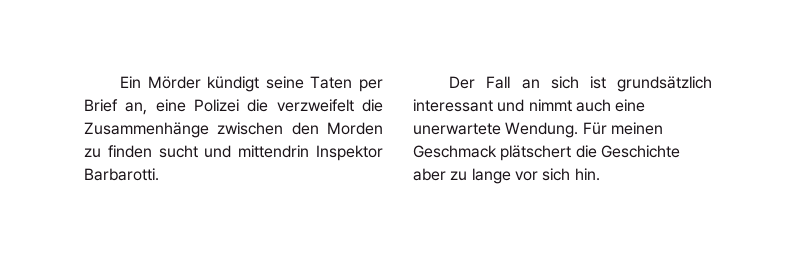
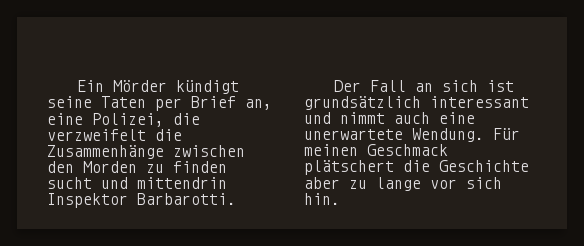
[194,99,239,112] Polizei -> [92,113,164,127] Polizei,

